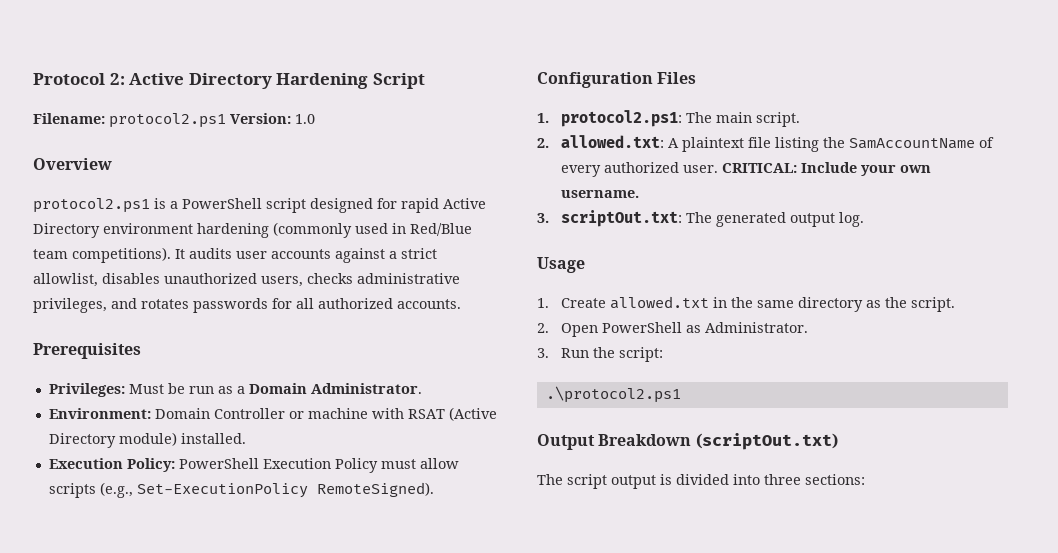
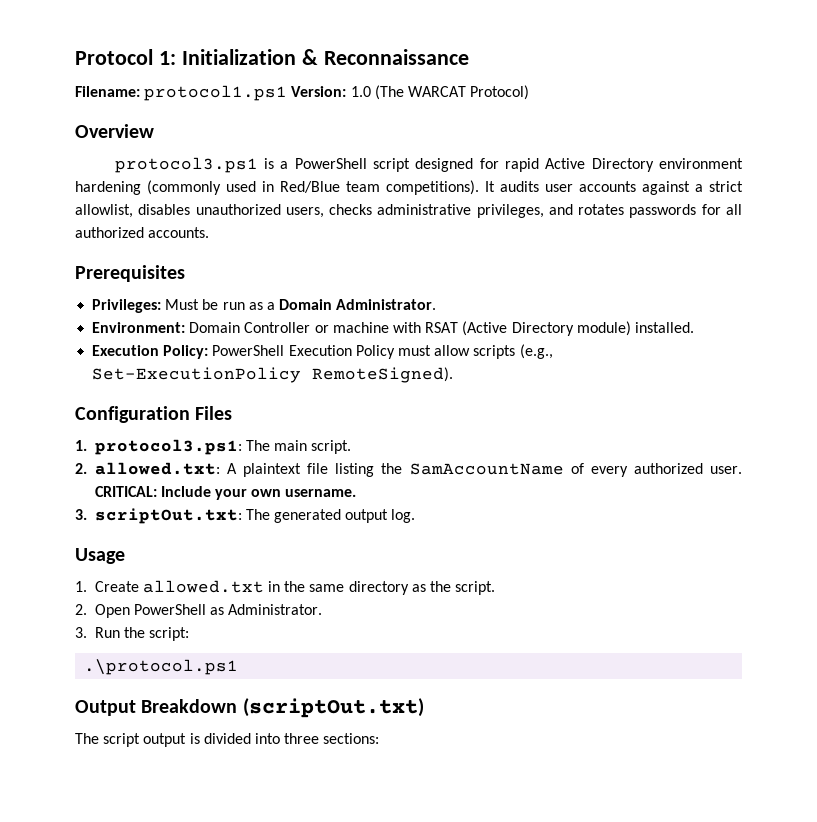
[109,73,425,89] 2: Active Directory Hardening Script -> [158,49,469,65] 1: Initialization & Reconnaissance
[109,113,226,128] protocol2.ps1 -> [144,85,288,101] protocol1.ps1
(315, 119) none -> [374,85,530,100] (The WARCAT Protocol)
[33,198,150,213] protocol2.ps1 -> [114,157,258,173] protocol3.ps1
[561,110,683,127] protocol2.ps1: -> [94,439,242,455] protocol3.ps1:
[545,386,681,403] .\protocol2.ps1 -> [84,659,239,675] .\protocol.ps1

